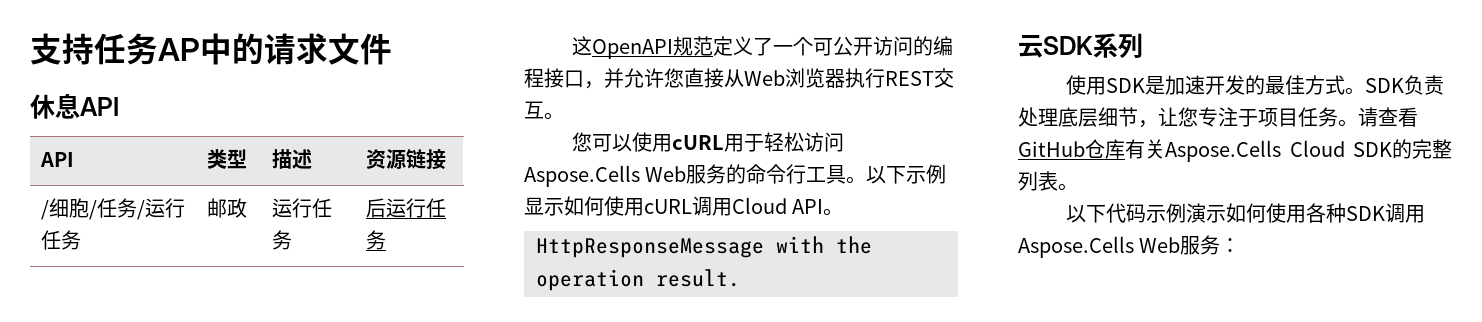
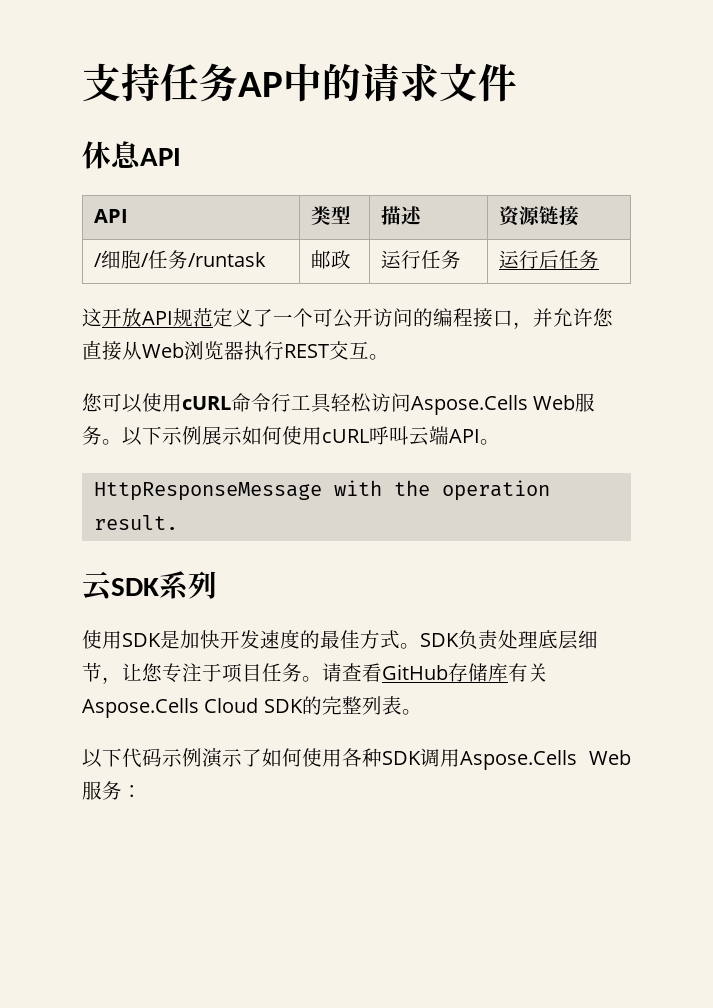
[137,198,186,220] [41,230,82,250] /运行任务 -> [187,252,266,267] /runtask
[366,198,427,218] 后运行 -> [498,250,559,269] 运行后
[591,39,673,59] OpenAPI -> [102,308,173,327] 开放API
[723,134,764,152] 用于 -> [231,393,332,413] 命令行工具
[726,164,847,184] 的命令行工具 -> (102, 435) none
[524,197,544,215] 显 -> [202,426,222,445] 展
[692,196,787,216] 调用Cloud -> [369,426,449,446] 呼叫云端
[1184,75,1245,95] 速开发 -> [200,630,300,649] 快开发速度
[1085,139,1105,158] 仓 -> [448,663,488,682] 存储
(1226, 214) none -> [242,749,262,767] 了

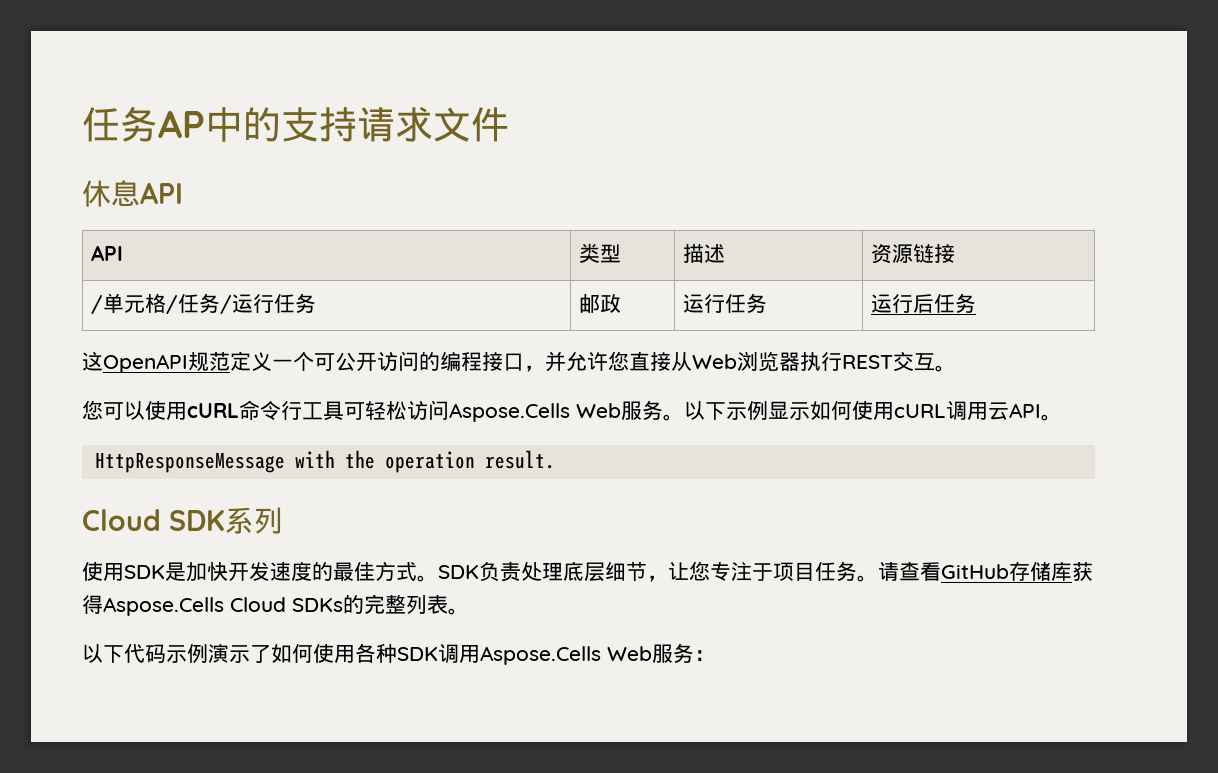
[82,63,160,102] 支持 -> (82, 124) none
(361, 82) none -> [281,107,357,142] 支持
[100,250,141,269] 细胞 -> [103,293,167,314] 单元格
[187,252,266,267] /runtask -> [220,293,317,314] /运行任务
[102,308,173,327] 开放API -> [103,354,188,373] OpenAPI
[253,309,273,327] 了 -> (272, 361) none
(332, 403) none -> [344,402,365,420] 可
[202,426,222,445] 展 -> [768,401,789,419] 显
[369,426,449,446] 呼叫云端 -> [946,401,1009,420] 调用云
[82,571,112,602] 云 -> [82,509,161,531] Cloud
[508,663,548,682] 有关 -> [1072,562,1093,582] [82,595,103,614] 获得
[263,699,303,713] SDK -> [292,598,343,612] SDKs

